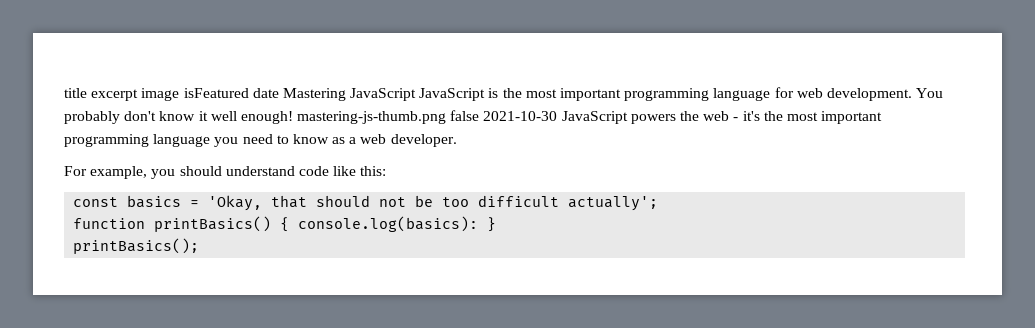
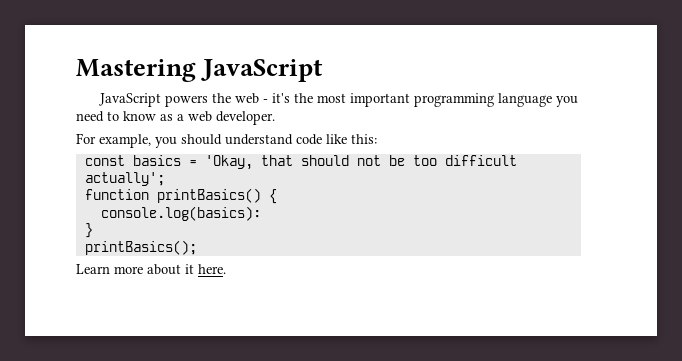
[64,87,944,101] [64,110,558,124] title excerpt image isFeatured date Mastering JavaScript JavaScript is the most important programming language for web development. You probably don't know it well enough! mastering-js-thumb.png false 2021-10-30 -> [76,59,324,82] Mastering JavaScript //
(290, 224) none -> (277, 196) //
(479, 224) none -> (261, 213) //
(200, 246) none -> [76,264,226,275] // Learn more about it here.

